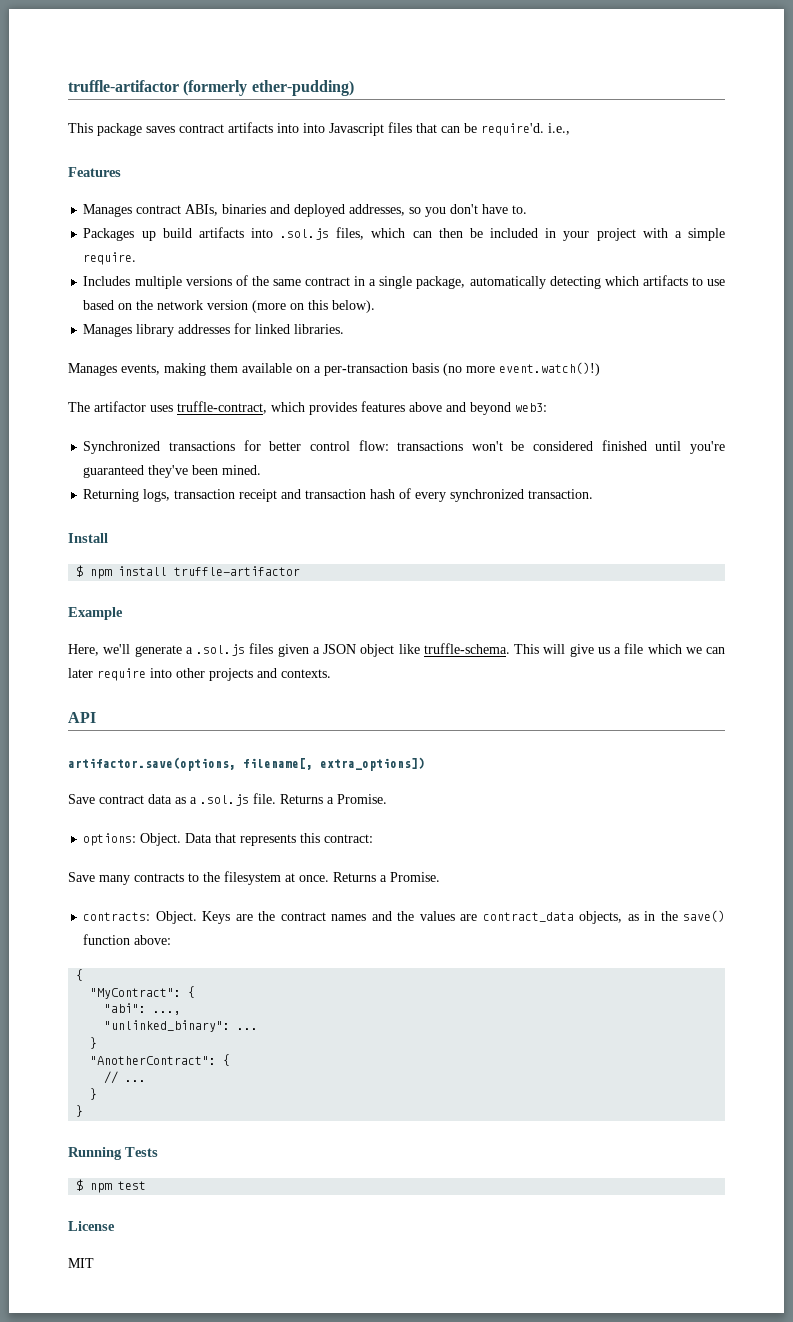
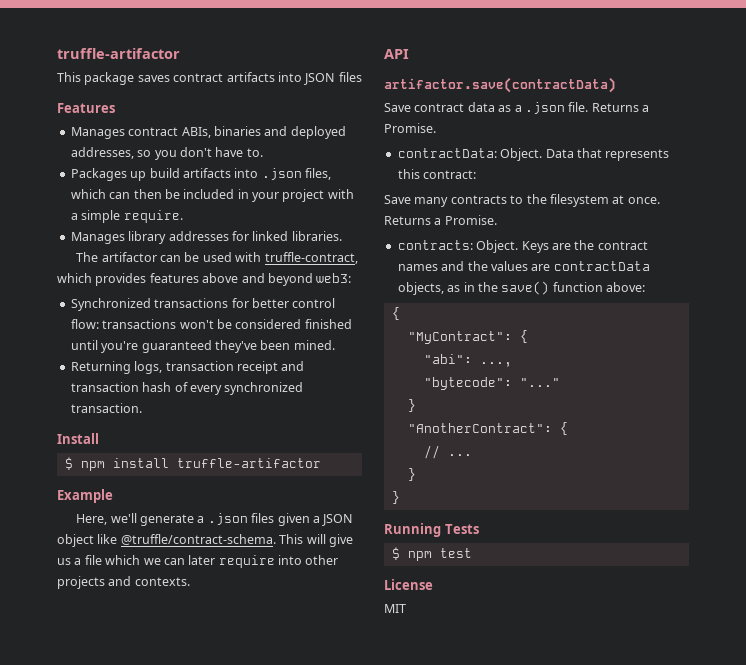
[68,80,354,96] truffle-artifactor (formerly ether-pudding) -> [57,48,180,59] truffle-artifactor
[303,122,570,136] into Javascript files that can be require'd. i.e., -> [304,72,362,85] JSON files
[280,228,330,240] .sol.js -> [261,168,302,180] .json
[83,275,726,289] [83,300,376,313] // Includes multiple versions of the same contract in a single package, automatically detecting which artifacts to use based on the network version (more on this below). -> (183, 216) none
[68,362,600,376] [68,401,173,412] Manages events, making them available on a per-transaction basis (no more event.watch()!) // The artifactor uses -> [76,252,262,262] The artifactor can be used with
[196,644,245,656] .sol.js -> [207,513,248,525] .json
[423,643,510,654] truffle-schema. -> [120,534,276,545] @truffle/contract-schema.
[68,757,425,771] artifactor.save(options, filename[, extra_options]) -> [384,77,616,93] artifactor.save(contractData)
[200,794,249,806] .sol.js -> [524,102,565,114] .json
[83,833,137,846] options: -> [397,148,497,158] contractData:
[482,912,574,922] contract_data -> [553,261,650,271] contractData
[104,1020,259,1032] "unlinked_binary": ... -> [423,377,560,390] "bytecode": "..."

